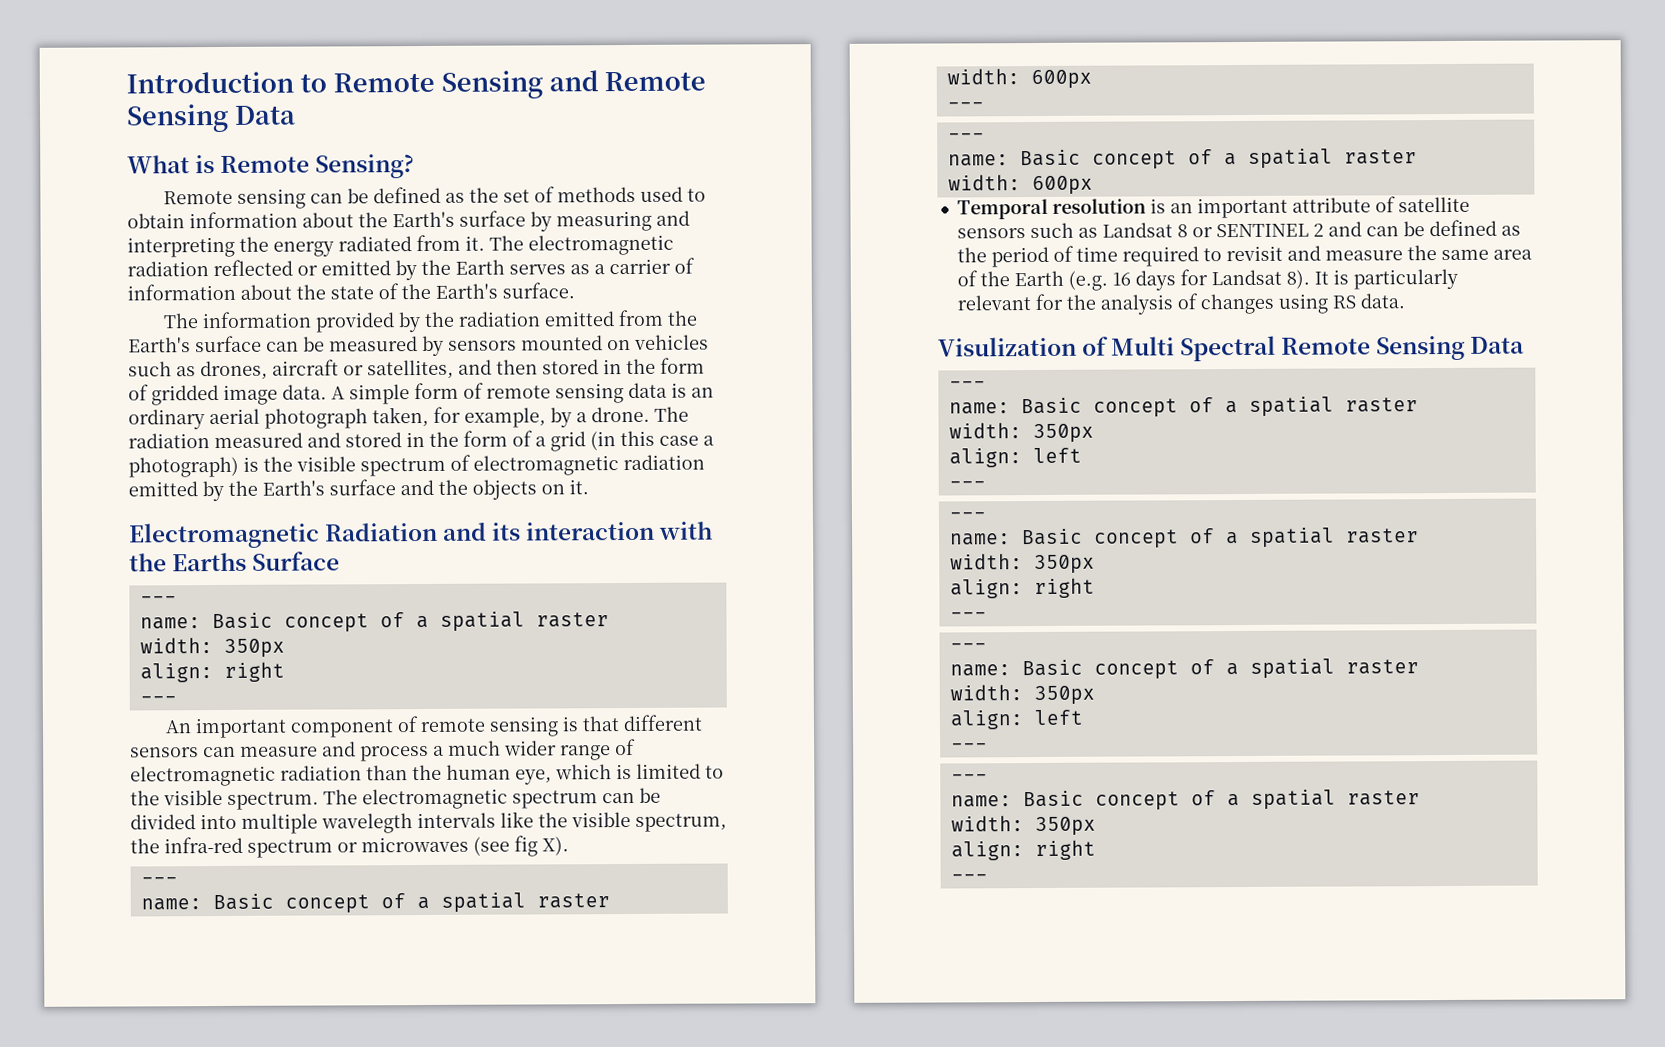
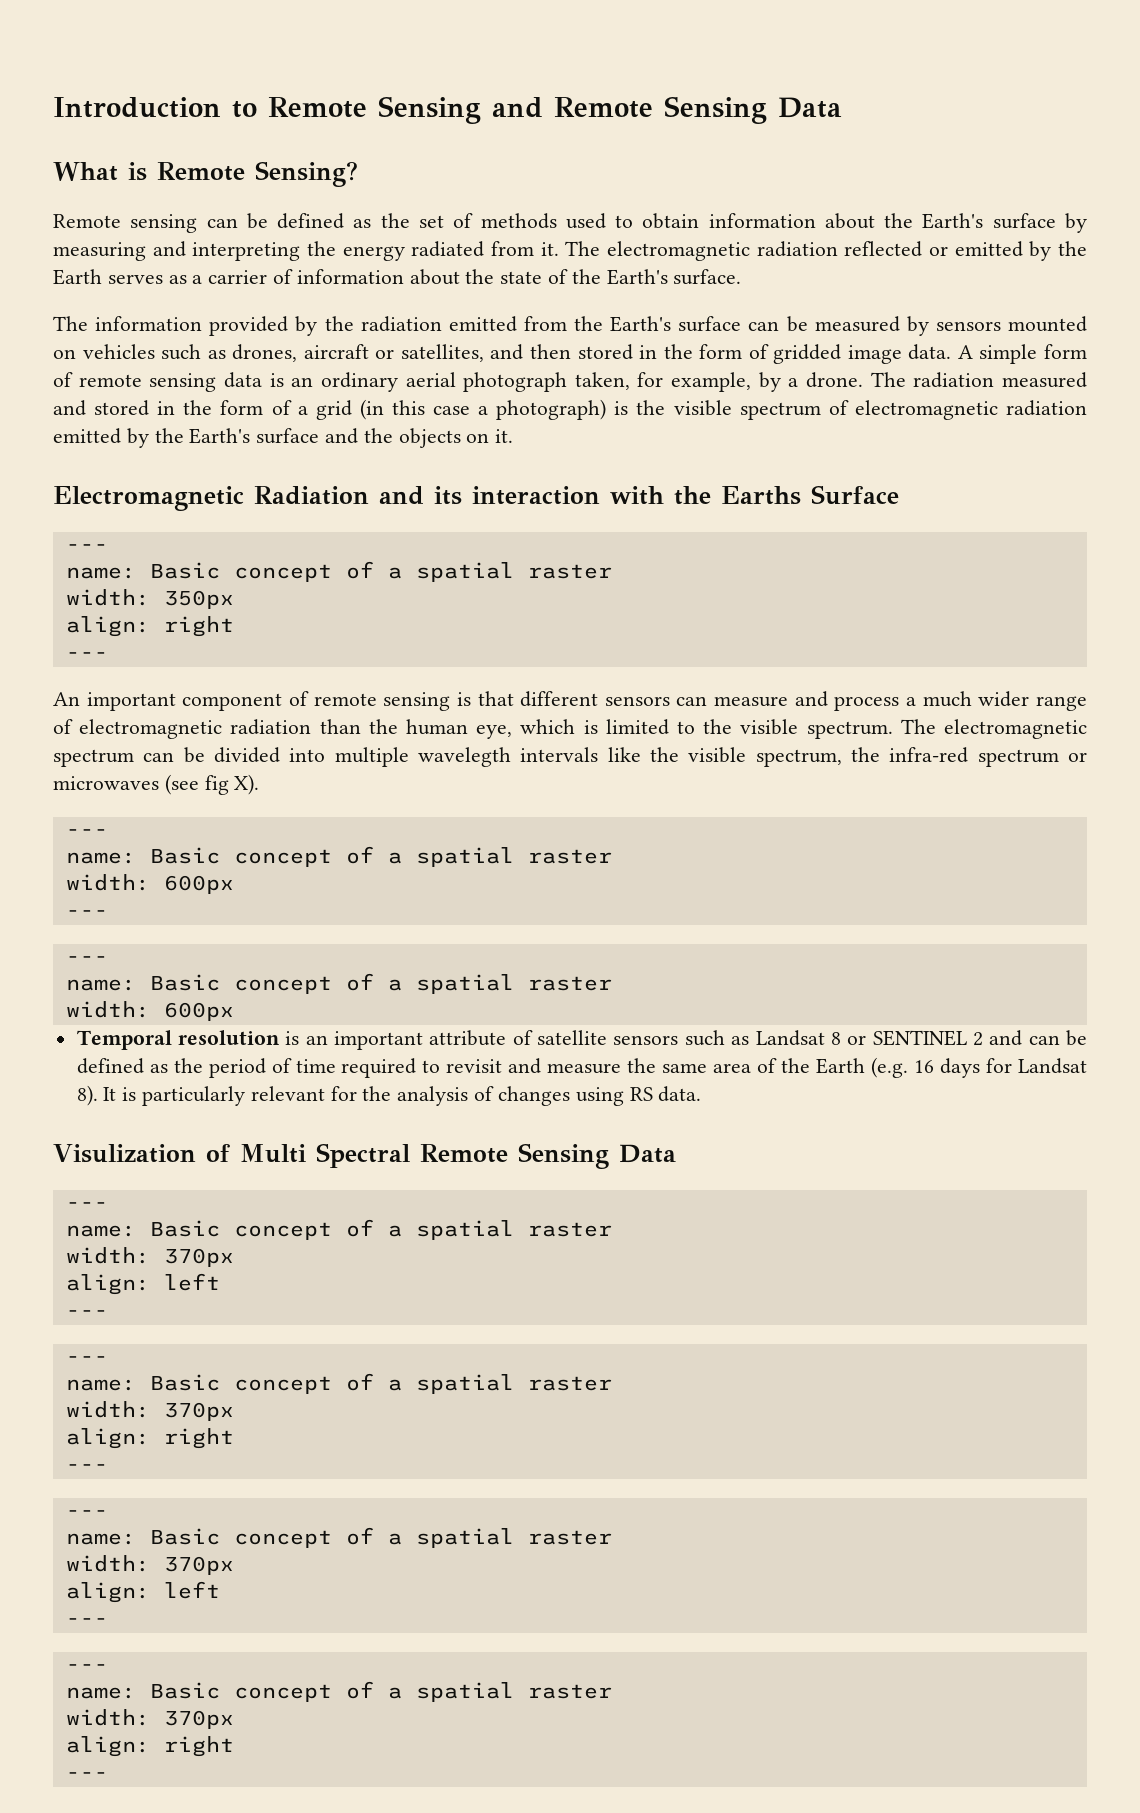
[1032,423,1094,444] 350px -> [163,1248,234,1267] 370px
[1033,554,1095,575] 350px -> [163,1402,234,1421] 370px
[1033,685,1095,706] 350px -> [163,1556,234,1575] 370px
[1034,816,1096,837] 350px -> [163,1710,234,1729] 370px

